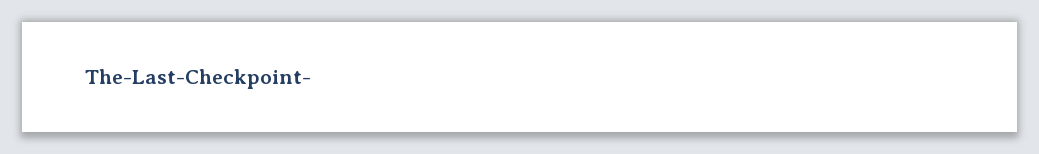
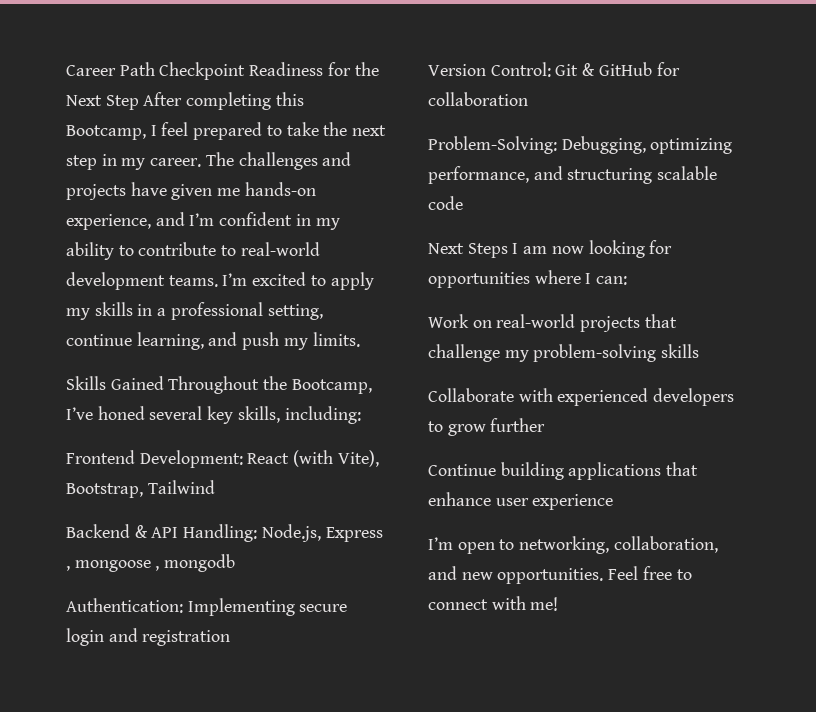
[85,69,311,89] The-Last-Checkpoint- -> [66,62,379,80] [66,92,304,110] [66,122,387,140] [66,152,352,170] [66,182,316,200] [66,212,340,230] [66,242,320,260] [66,272,374,290] [66,302,323,320] [66,332,360,350] [66,376,372,394] [66,406,361,424] [66,450,379,468] [66,480,215,498] [66,524,383,542] [66,554,236,572] [66,598,348,616] [66,628,231,646] [428,62,680,77] [428,92,528,106] [428,136,733,154] [428,166,718,184] [428,196,463,210] [428,240,673,258] [428,270,628,288] [428,314,677,332] [428,344,700,362] [428,388,735,406] [428,418,546,436] [428,462,699,480] [428,492,614,510] [428,536,718,554] [428,566,692,584] [428,596,559,611] Career Path Checkpoint Readiness for the Next Step After completing this Bootcamp, I feel prepared to take the next step in my career. The challenges and projects have given me hands-on experience, and I’m confident in my ability to contribute to real-world development teams. I’m excited to apply my skills in a professional setting, continue learning, and push my limits. // Skills Gained Throughout the Bootcamp, I’ve honed several key skills, including: // Frontend Development: React (with Vite), Bootstrap, Tailwind // Backend & API Handling: Node.js, Express , mongoose , mongodb // Authentication: Implementing secure login and registration // Version Control: Git & GitHub for collaboration // Problem-Solving: Debugging, optimizing performance, and structuring scalable code // Next Steps I am now looking for opportunities where I can: // Work on real-world projects that challenge my problem-solving skills // Collaborate with experienced developers to grow further // Continue building applications that enhance user experience // I’m open to networking, collaboration, and new opportunities. Feel free to connect with me!

